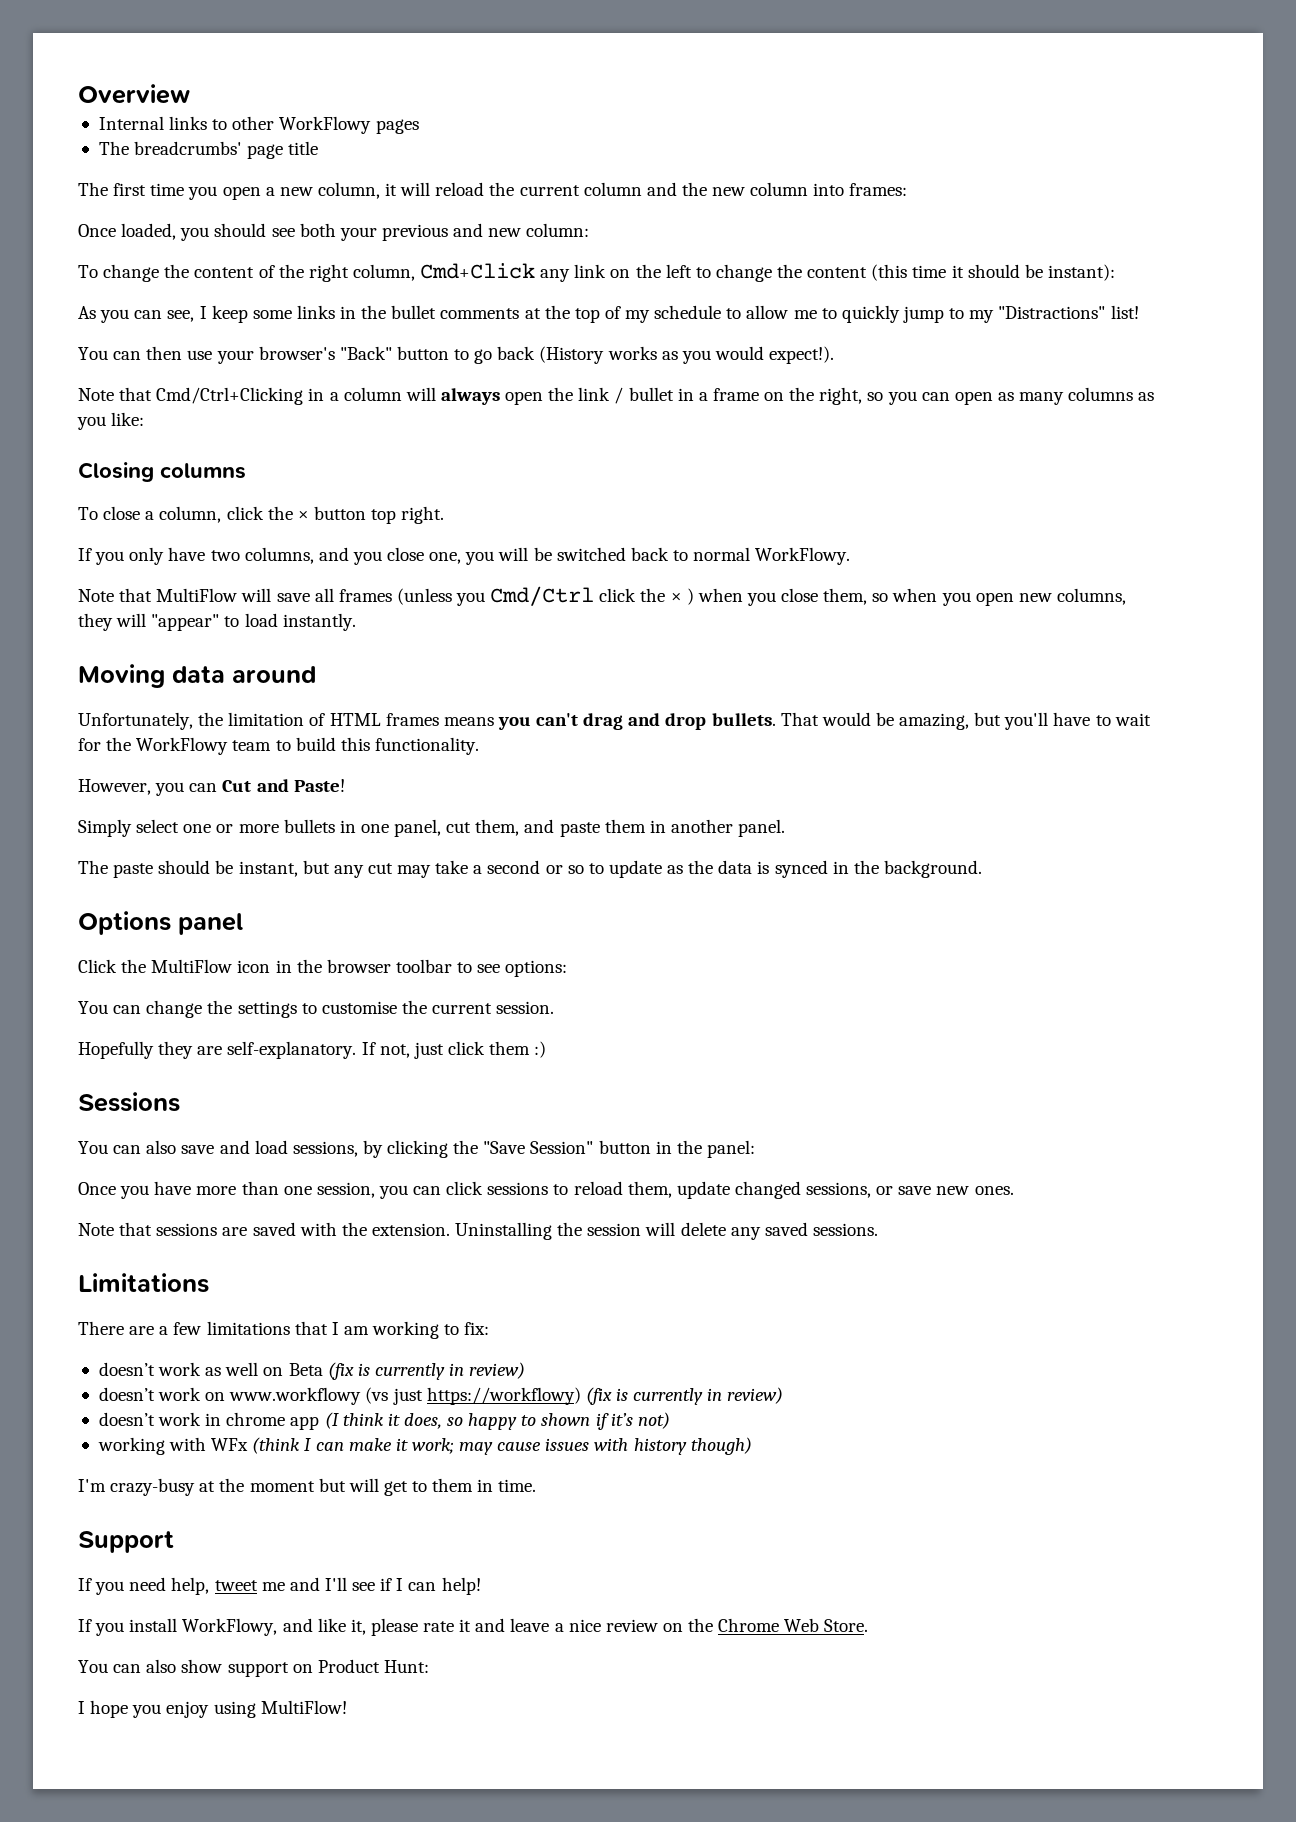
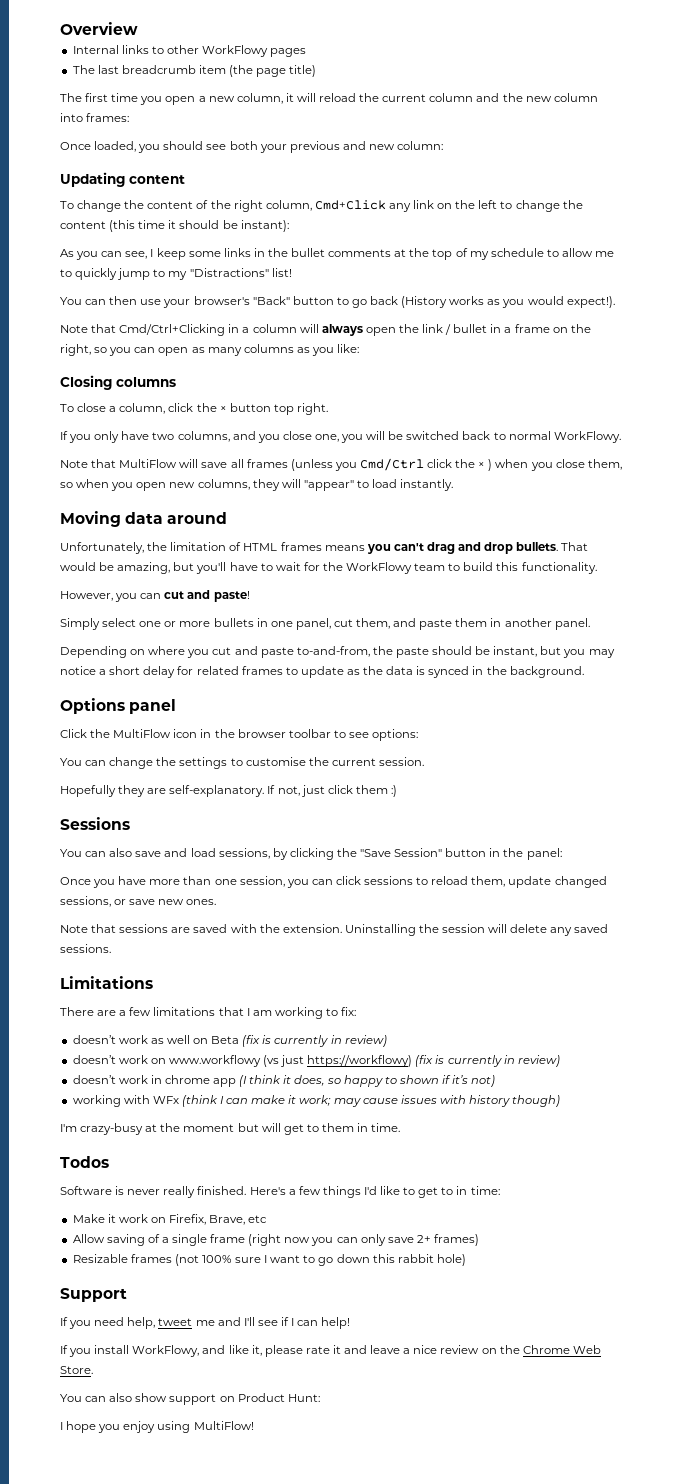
[134,141,319,159] breadcrumbs' page title -> [97,65,317,77] last breadcrumb item (the page title)
(590, 230) none -> [60,172,185,187] // Updating content
[222,779,345,792] Cut and Paste! -> [164,590,250,602] cut and paste!
[78,860,108,874] The -> [60,646,393,658] Depending on where you cut and paste to-and-from, the
[333,860,584,878] any cut may take a second or so -> [563,649,615,658] [60,666,283,678] you may notice a short delay for related frames
(537, 1485) none -> [60,1156,109,1168] [60,1186,500,1198] [72,1214,268,1225] [72,1234,480,1246] [72,1254,466,1266] // Todos // Software is never really finished. Here's a few things I'd like to get to in time: // Make it work on Firefix, Brave, etc // Allow saving of a single frame (right now you can only save 2+ frames) // Resizable frames (not 100% sure I want to go down this rabbit hole)

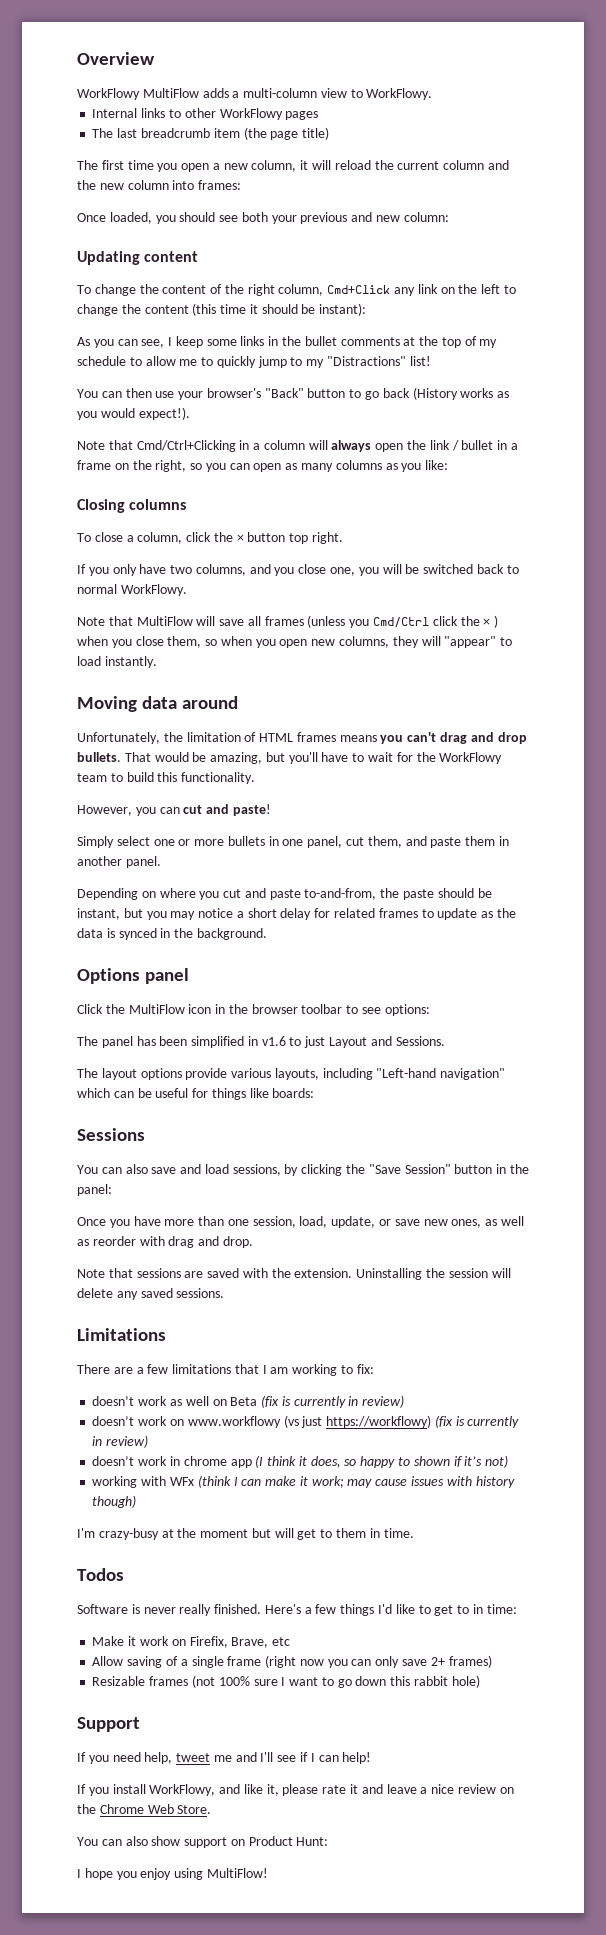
(138, 28) none -> [77,88,433,100] // WorkFlowy MultiFlow adds a multi-column view to WorkFlowy.
[60,757,424,769] [60,785,397,797] You can change the settings to customise the current session. // Hopefully they are self-explanatory. If not, just click them :) -> [77,1036,445,1048] [77,1068,506,1080] [77,1088,315,1100] The panel has been simplified in v1.6 to just Layout and Sessions. // The layout options provide various layouts, including "Left-hand navigation" which can be useful for things like boards:
[286,876,607,888] [60,896,217,907] you can click sessions to reload them, update changed sessions, or save new ones. -> [299,1216,524,1228] [77,1236,253,1248] load, update, or save new ones, as well as reorder with drag and drop.

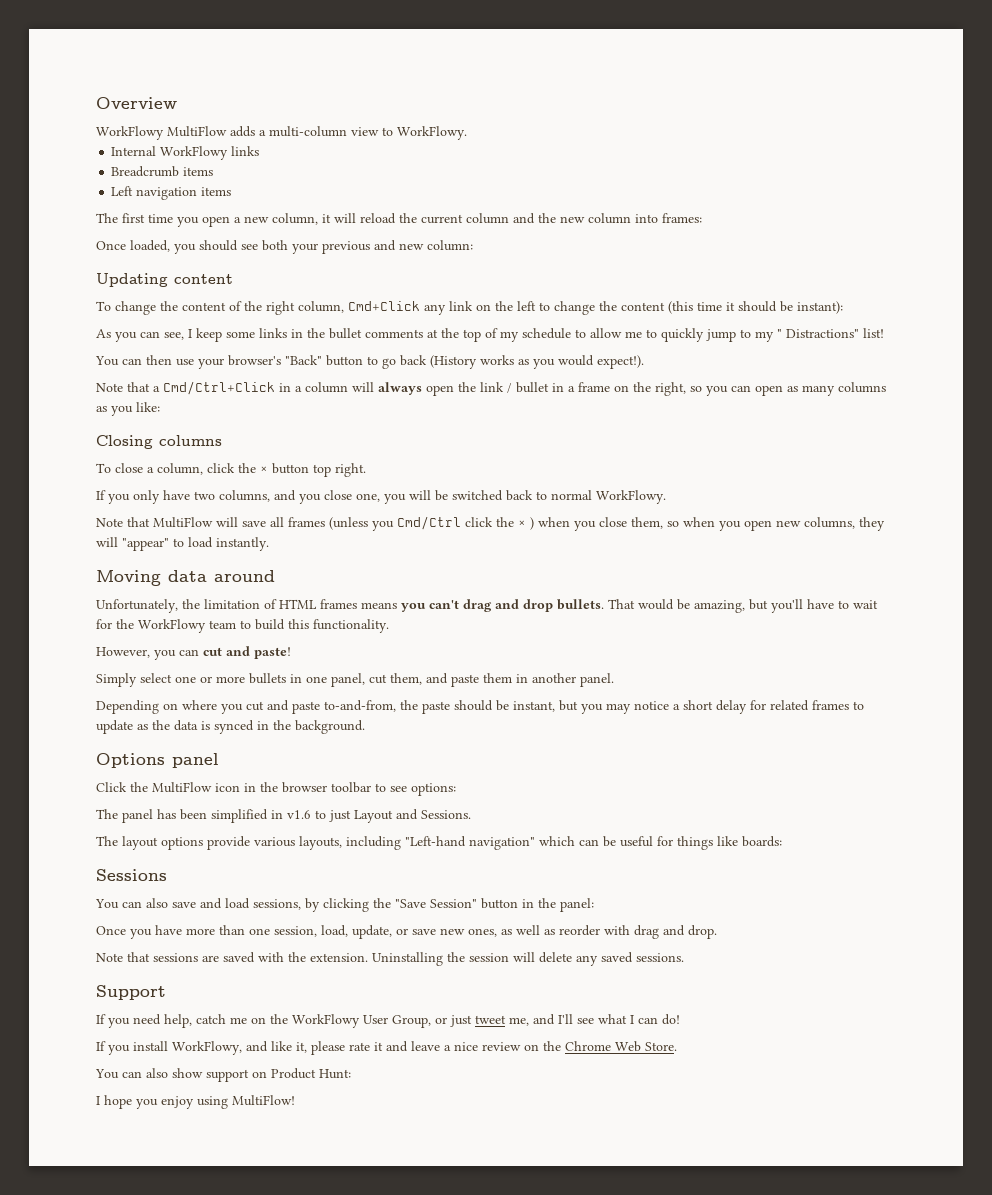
[141,108,319,120] [92,127,330,140] links to other WorkFlowy pages // The last breadcrumb item (the page title) -> [160,146,260,160] [111,166,214,177] [111,186,232,200] WorkFlowy links // Breadcrumb items // Left navigation items
[327,356,407,366] "Distractions" -> [777,329,859,338] " Distractions"
[136,440,236,452] Cmd/Ctrl+Clicking -> [153,381,275,395] a Cmd/Ctrl+Click
[77,1328,166,1341] [77,1364,374,1376] [92,1395,405,1408] [92,1415,520,1428] [92,1435,149,1448] [92,1455,509,1468] [92,1475,515,1488] [92,1495,137,1508] [77,1528,414,1540] [77,1568,124,1581] [77,1604,517,1616] [92,1636,291,1648] [92,1655,492,1668] [92,1675,480,1688] // Limitations // There are a few limitations that I am working to fix: // doesn’t work as well on Beta (fix is currently in review) // doesn’t work on www.workflowy (vs just https://workflowy) (fix is currently in review) // doesn’t work in chrome app (I think it does, so happy to shown if it’s not) // working with WFx (think I can make it work; may cause issues with history though) // I'm crazy-busy at the moment but will get to them in time. // Todos // Software is never really finished. Here's a few things I'd like to get to in time: // Make it work on Firefix, Brave, etc // Allow saving of a single frame (right now you can only save 2+ frames) // Resizable frames (not 100% sure I want to go down this rabbit hole) -> (684, 957) none
[176,1753,232,1762] tweet me -> [196,1014,529,1028] catch me on the WorkFlowy User Group, or just tweet me,
[300,1752,372,1764] if I can help! -> [598,1014,680,1025] what I can do!

